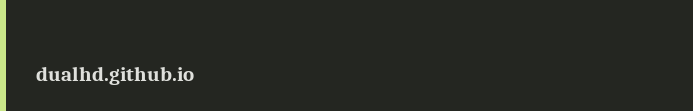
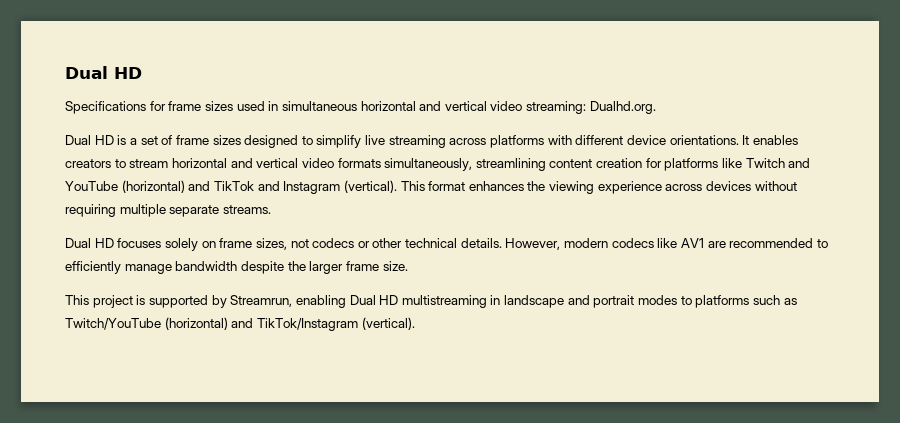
[36,66,194,85] dualhd.github.io -> [65,66,142,79] [65,101,656,114] [65,135,798,148] [65,158,811,171] [65,180,797,194] [65,204,271,217] [65,238,828,251] [65,261,408,274] [65,295,797,308] [65,317,415,331] Dual HD // Specifications for frame sizes used in simultaneous horizontal and vertical video streaming: Dualhd.org. // Dual HD is a set of frame sizes designed to simplify live streaming across platforms with different device orientations. It enables creators to stream horizontal and vertical video formats simultaneously, streamlining content creation for platforms like Twitch and YouTube (horizontal) and TikTok and Instagram (vertical). This format enhances the viewing experience across devices without requiring multiple separate streams. // Dual HD focuses solely on frame sizes, not codecs or other technical details. However, modern codecs like AV1 are recommended to efficiently manage bandwidth despite the larger frame size. // This project is supported by Streamrun, enabling Dual HD multistreaming in landscape and portrait modes to platforms such as Twitch/YouTube (horizontal) and TikTok/Instagram (vertical).

